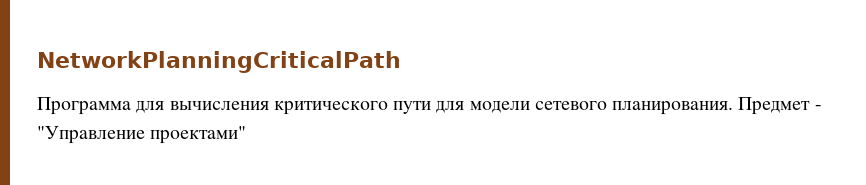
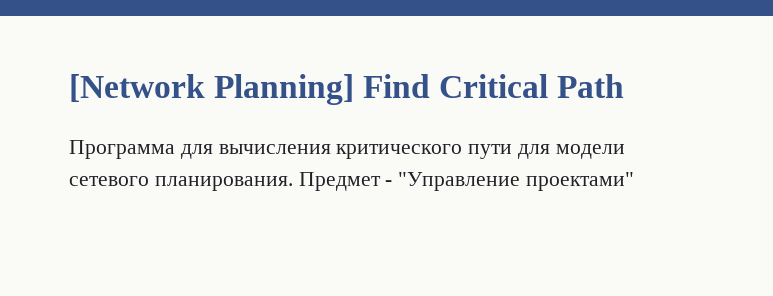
[37,51,401,73] NetworkPlanningCriticalPath -> [69,74,625,105] [Network Planning] Find Critical Path

